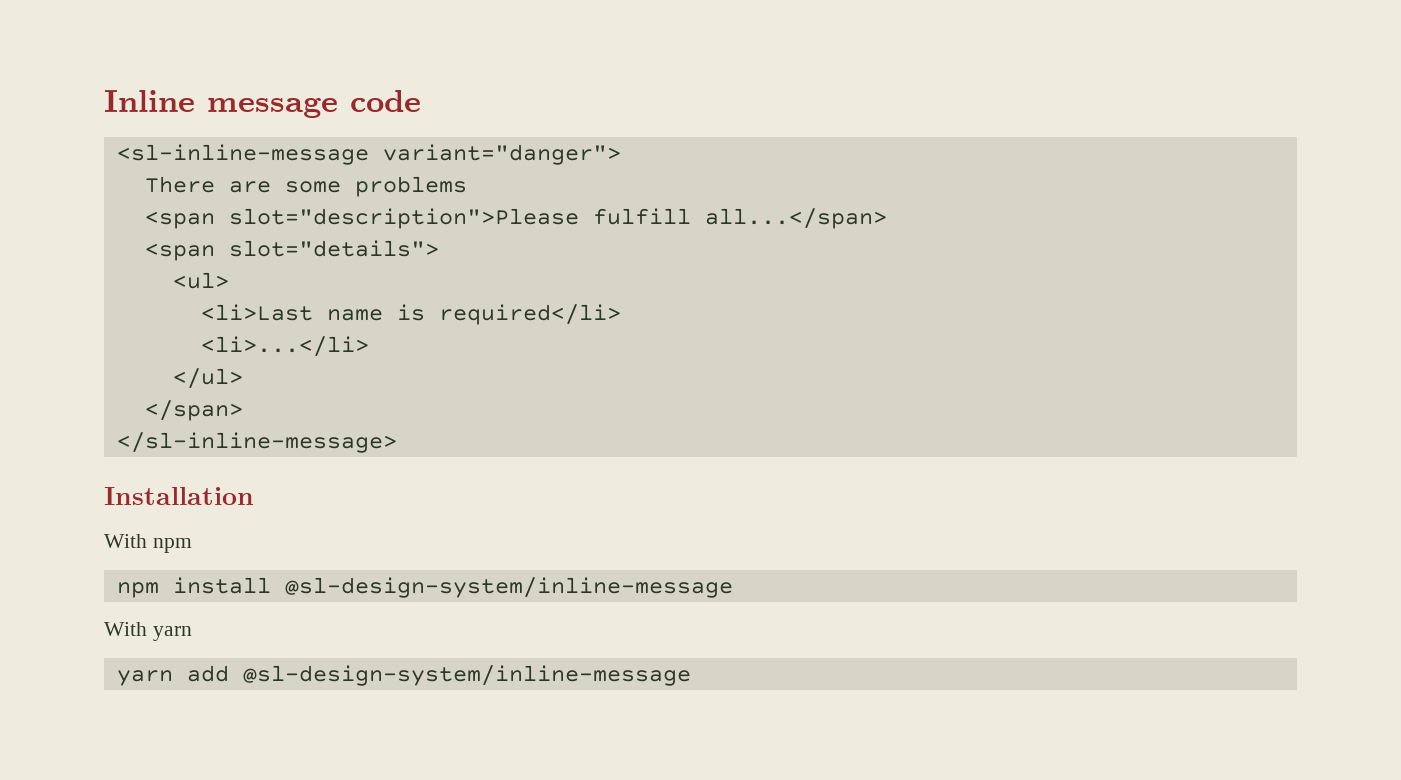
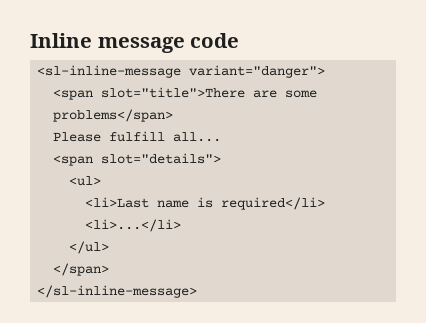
[144,176,467,197] [144,208,887,229] There are some problems // <span slot="description">Please fulfill all...</span> -> [53,87,318,100] [53,109,174,122] [53,131,222,142] <span slot="title">There are some problems</span> // Please fulfill all...
[104,487,254,505] [104,534,192,553] [116,577,733,598] [104,622,192,641] [116,665,691,686] // Installation // With npm // npm install @sl-design-system/inline-message // With yarn // yarn add @sl-design-system/inline-message -> (198, 291) none

